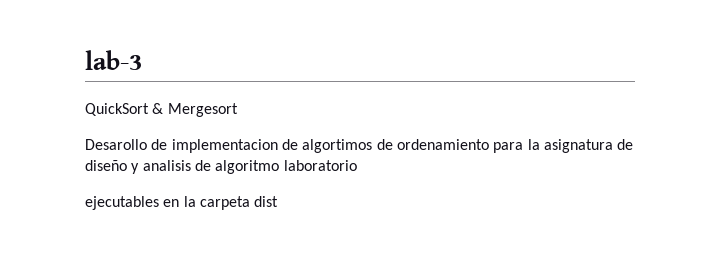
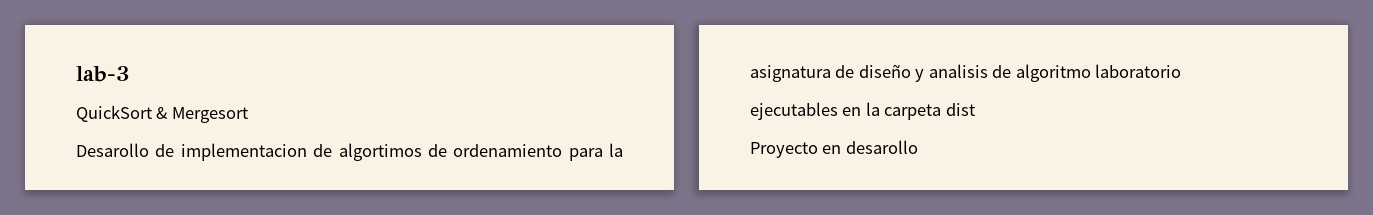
(279, 201) none -> [750,140,918,158] // Proyecto en desarollo

